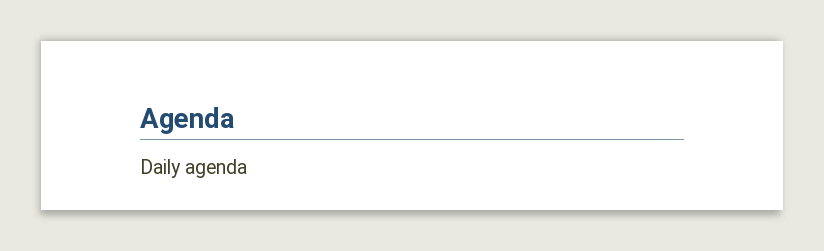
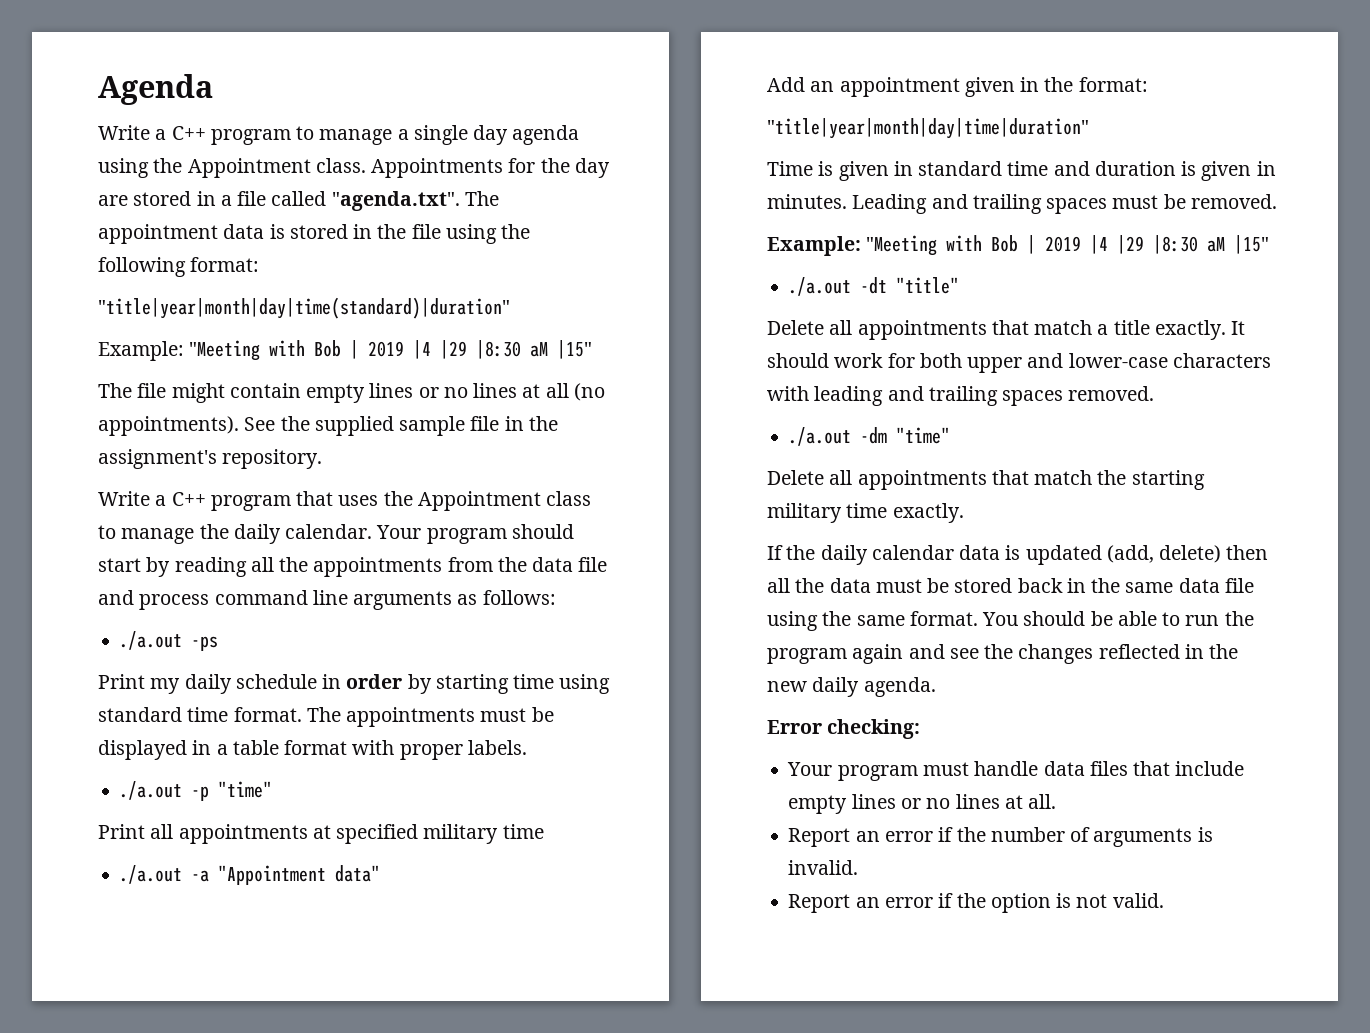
[140,159,248,178] Daily agenda -> [98,125,580,145] [98,158,610,178] [98,191,499,211] [98,224,531,244] [98,257,260,277] [98,297,510,319] [98,340,593,361] [98,383,605,403] [98,416,558,436] [98,449,323,469] [98,491,592,511] [98,524,574,544] [98,557,608,577] [98,590,556,610] [119,631,219,651] [98,674,611,694] [98,707,554,727] [98,740,527,760] [119,781,273,801] [98,824,544,844] [119,865,381,885] [767,77,1148,97] [767,118,1089,139] [767,161,1276,181] [767,194,1277,214] [767,235,1270,256] [788,277,960,296] [767,320,1246,340] [767,353,1271,373] [767,386,1155,406] [788,427,951,446] [767,470,1205,490] [767,503,964,523] [767,545,1269,565] [767,578,1254,593] [767,611,1254,631] [767,644,1239,664] [767,677,936,697] [767,719,921,739] [787,761,1245,781] [788,794,1057,814] [788,827,1213,847] [788,860,859,875] [788,893,1164,913] Write a C++ program to manage a single day agenda using the Appointment class. Appointments for the day are stored in a file called "agenda.txt". The appointment data is stored in the file using the following format: // "title|year|month|day|time(standard)|duration" // Example: "Meeting with Bob | 2019 |4 |29 |8:30 aM |15" // The file might contain empty lines or no lines at all (no appointments). See the supplied sample file in the assignment's repository. // Write a C++ program that uses the Appointment class to manage the daily calendar. Your program should start by reading all the appointments from the data file and process command line arguments as follows: // ./a.out -ps // Print my daily schedule in order by starting time using standard time format. The appointments must be displayed in a table format with proper labels. // ./a.out -p "time" // Print all appointments at specified military time // ./a.out -a "Appointment data" // Add an appointment given in the format: // "title|year|month|day|time|duration" // Time is given in standard time and duration is given in minutes. Leading and trailing spaces must be removed. // Example: "Meeting with Bob | 2019 |4 |29 |8:30 aM |15" // ./a.out -dt "title" // Delete all appointments that match a title exactly. It should work for both upper and lower-case characters with leading and trailing spaces removed. // ./a.out -dm "time" // Delete all appointments that match the starting military time exactly. // If the daily calendar data is updated (add, delete) then all the data must be stored back in the same data file using the same format. You should be able to run the program again and see the changes reflected in the new daily agenda. // Error checking: // Your program must handle data files that include empty lines or no lines at all. // Report an error if the number of arguments is invalid. // Report an error if the option is not valid.

